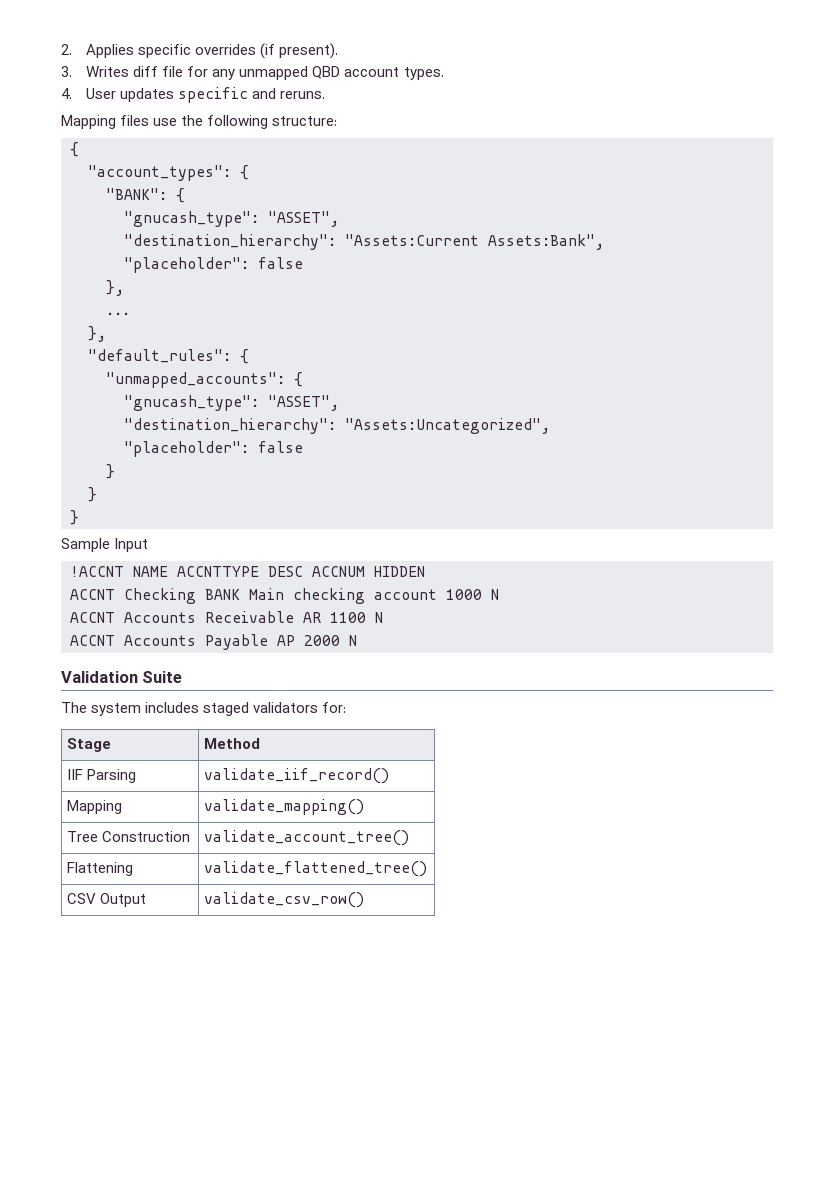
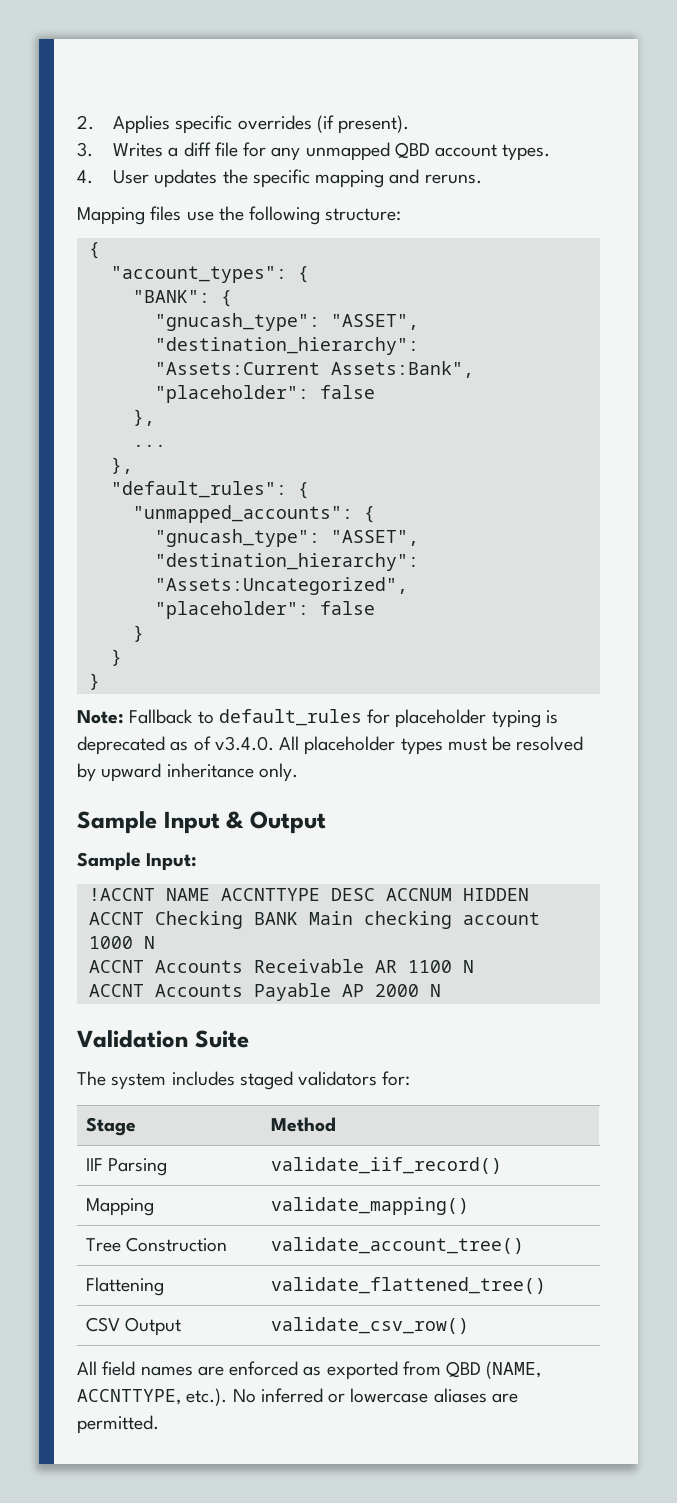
(130, 71) none -> [168,147,179,157] a
[178,87,249,103] specific -> [222,169,385,188] the specific mapping
[61,538,149,552] Sample Input -> [77,709,558,728] [77,736,584,755] [77,763,298,782] [77,811,326,834] [77,852,198,871] Note: Fallback to default_rules for placeholder typing is deprecated as of v3.4.0. All placeholder types must be resolved by upward inheritance only. // Sample Input & Output // Sample Input:
(365, 900) none -> [77,1361,542,1380] [77,1388,518,1406] [77,1415,159,1434] // All field names are enforced as exported from QBD (NAME, ACCNTTYPE, etc.). No inferred or lowercase aliases are permitted.

